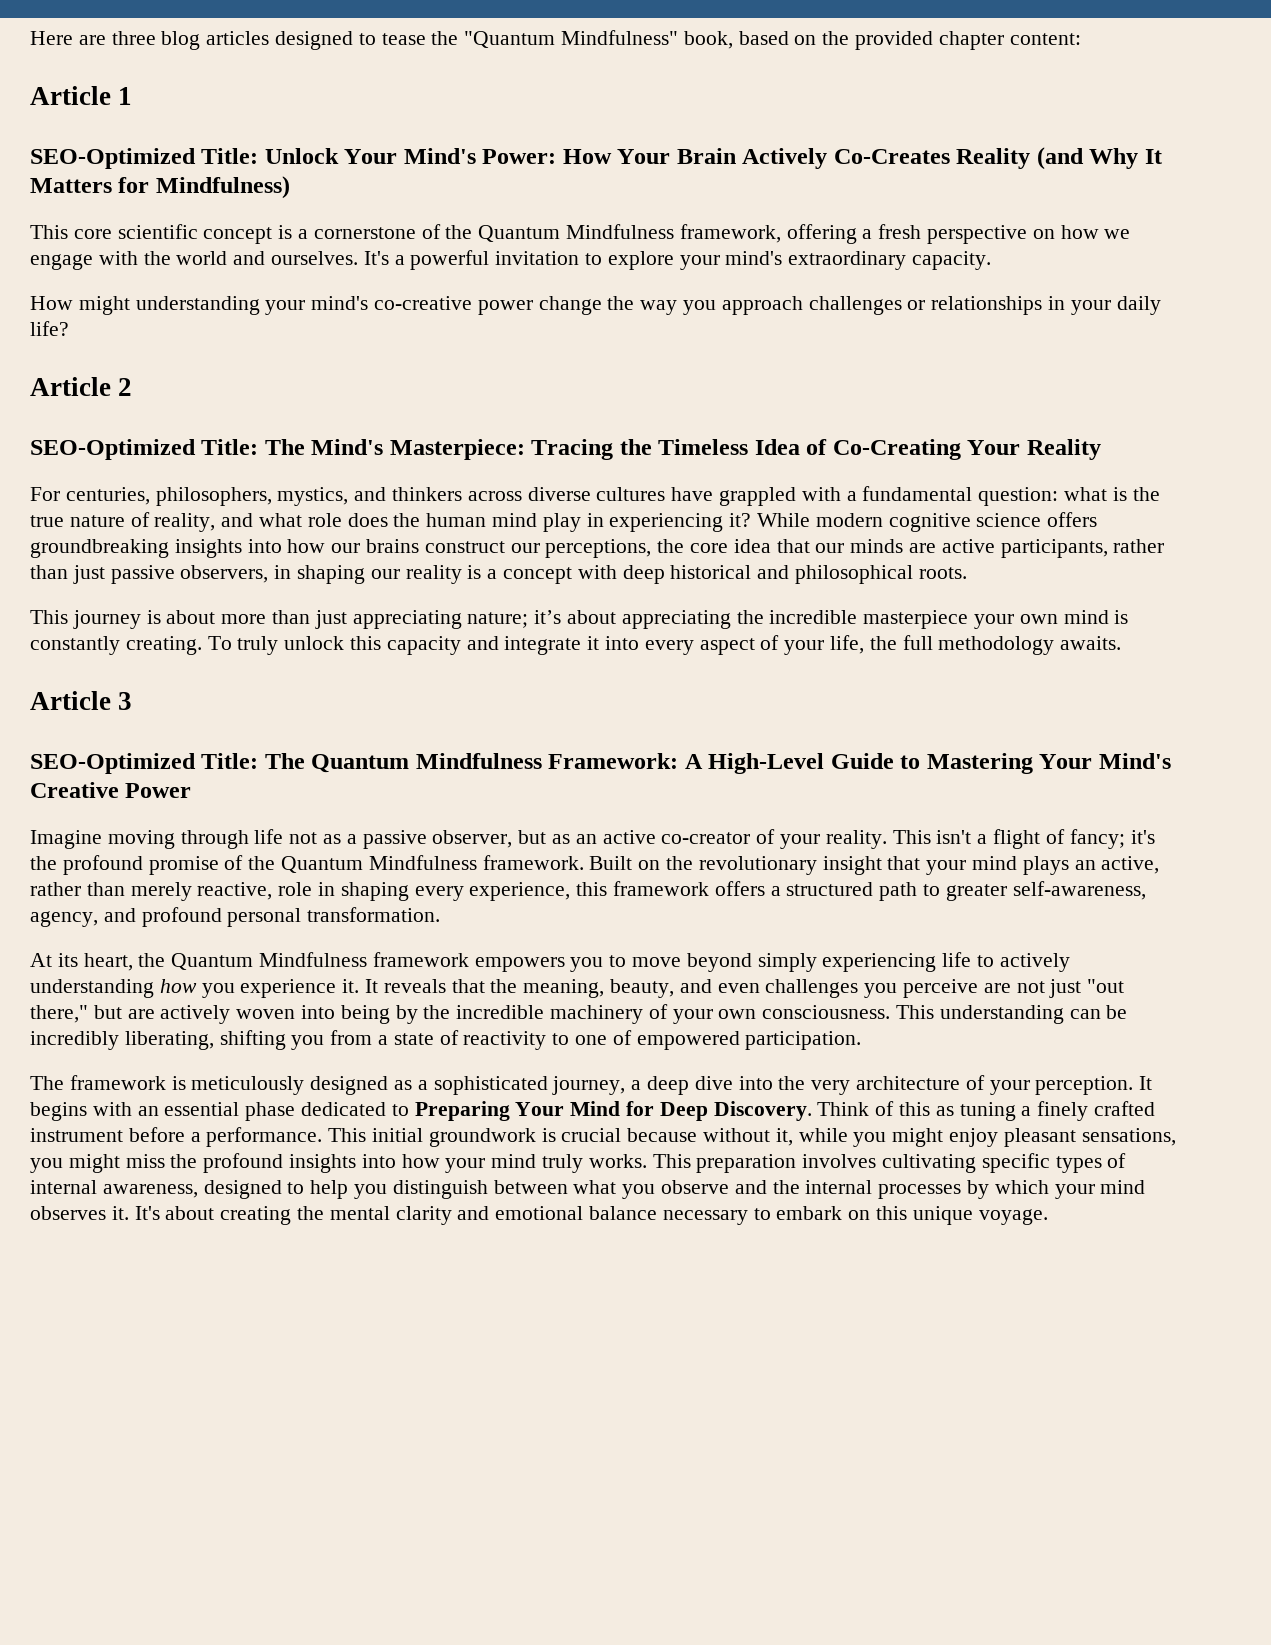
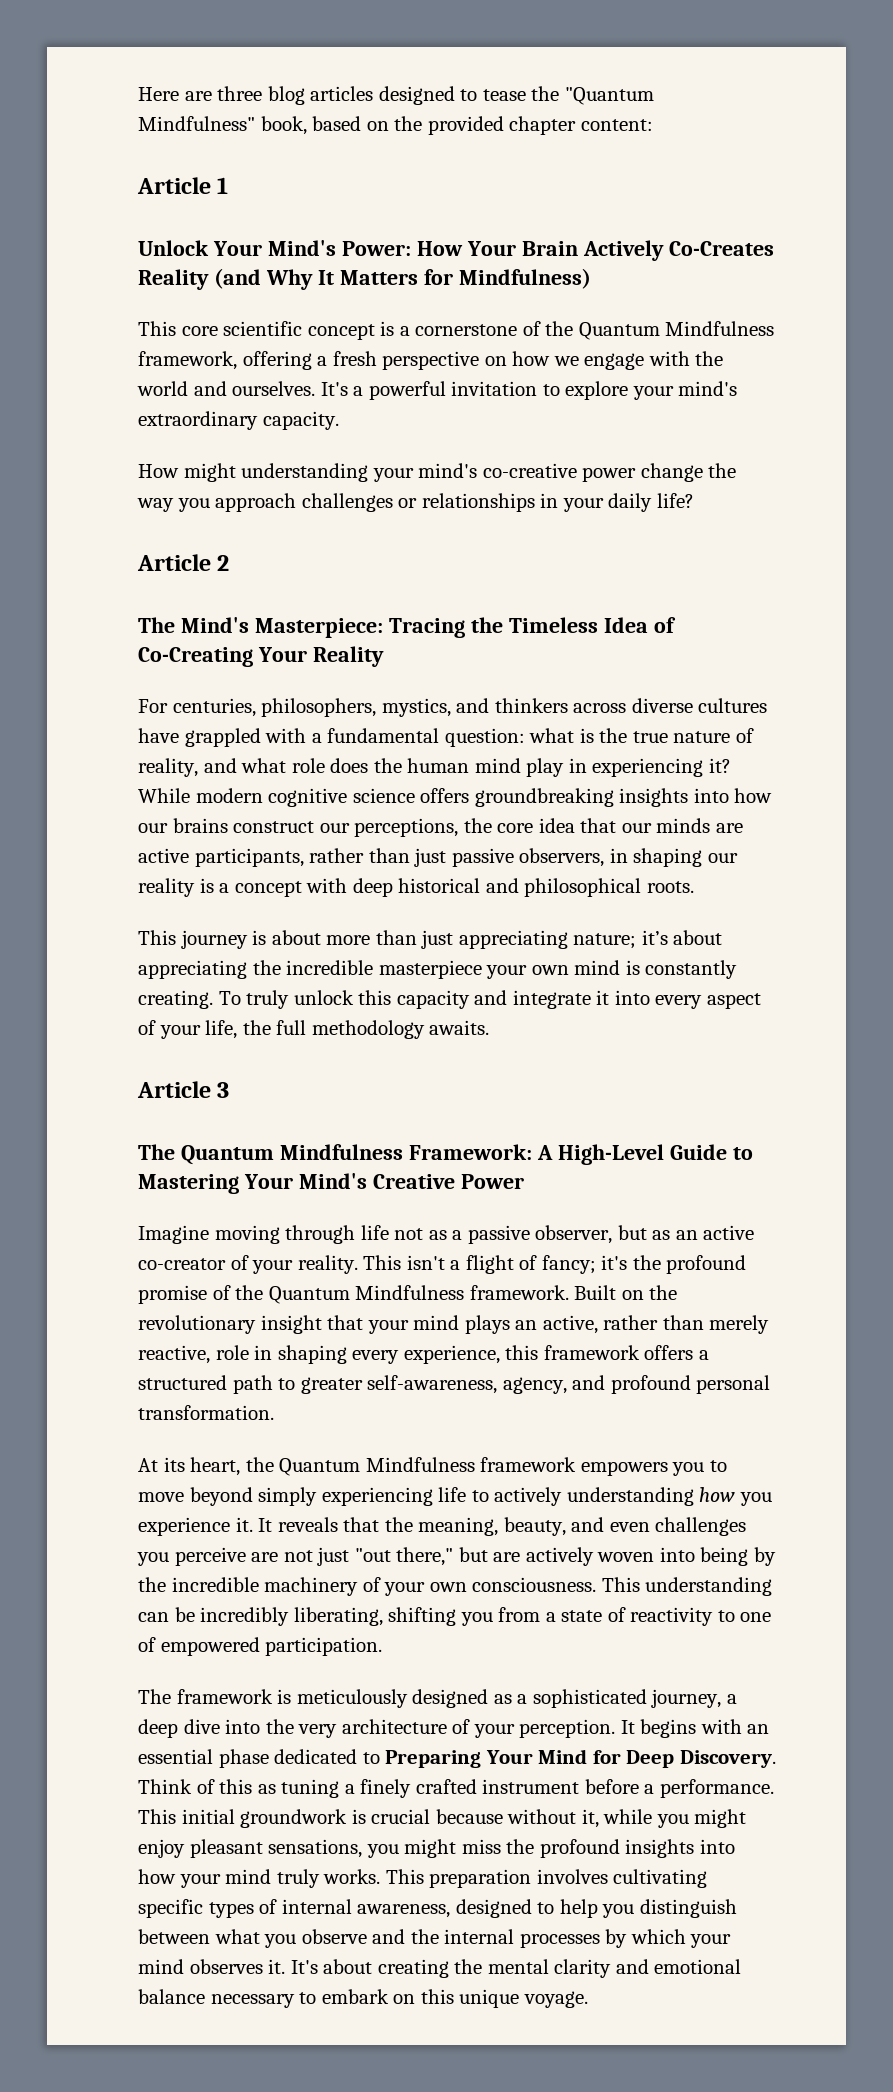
[30,148,259,169] SEO-Optimized Title: -> (229, 185) none
[30,439,259,460] SEO-Optimized Title: -> (230, 563) none
[30,753,259,774] SEO-Optimized Title: -> (230, 1090) none

